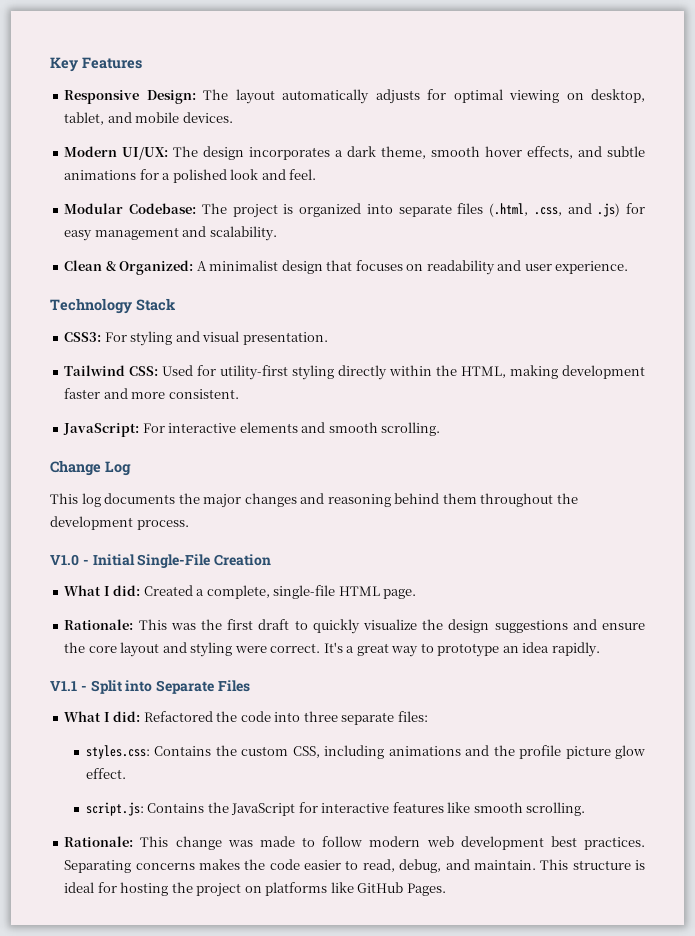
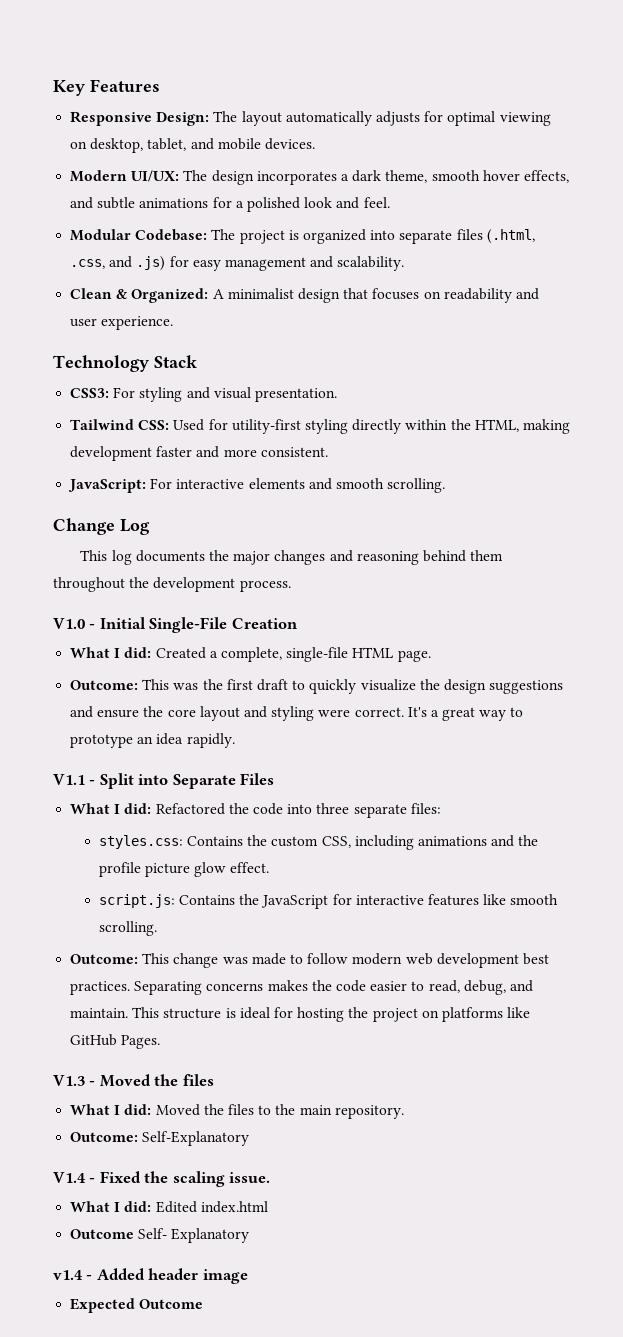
[64,619,134,630] Rationale: -> [70,680,139,690] Outcome:
[64,836,134,847] Rationale: -> [70,954,139,964] Outcome:
(446, 889) none -> [53,1074,214,1087] [70,1104,404,1119] [70,1131,250,1146] [53,1171,271,1187] [70,1201,268,1213] [70,1228,250,1243] [53,1268,248,1284] [70,1298,204,1313] // V1.3 - Moved the files // What I did: Moved the files to the main repository. // Outcome: Self-Explanatory // V1.4 - Fixed the scaling issue. // What I did: Edited index.html // Outcome Self- Explanatory // v1.4 - Added header image // Expected Outcome

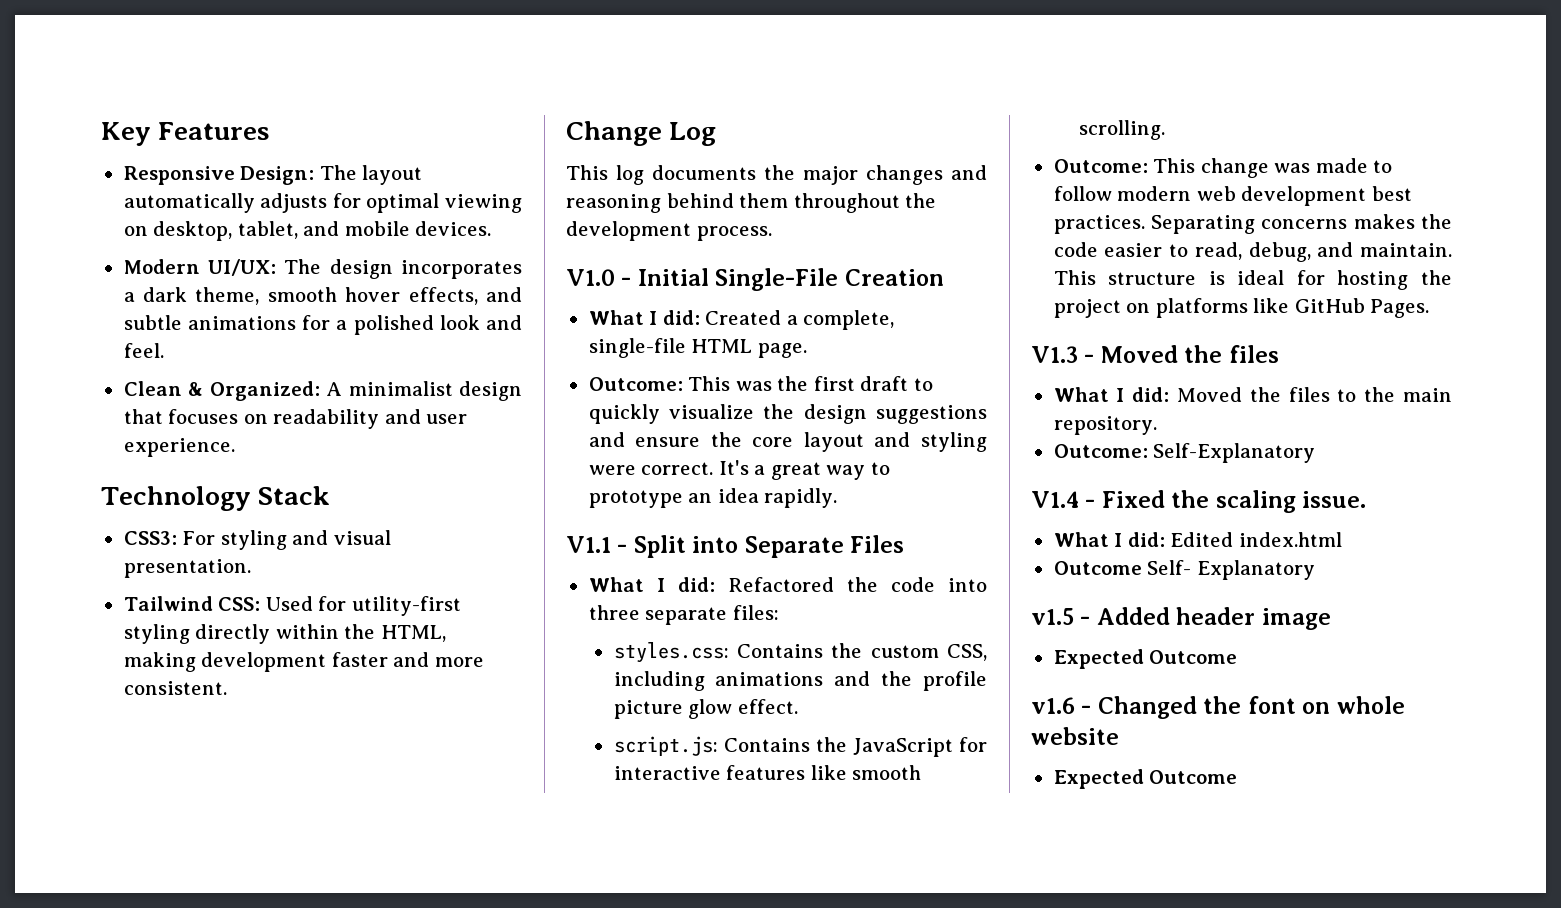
[70,229,535,244] [70,256,405,271] // Modular Codebase: The project is organized into separate files (.html, .css, and .js) for easy management and scalability. -> (164, 350) none
[68,478,446,493] // JavaScript: For interactive elements and smooth scrolling. -> (227, 688) none
[53,1270,83,1280] v1.4 -> [1031,608,1074,625] v1.5
(204, 1304) none -> [1031,696,1405,719] [1031,727,1119,745] [1053,769,1238,789] // v1.6 - Changed the font on whole website // Expected Outcome

